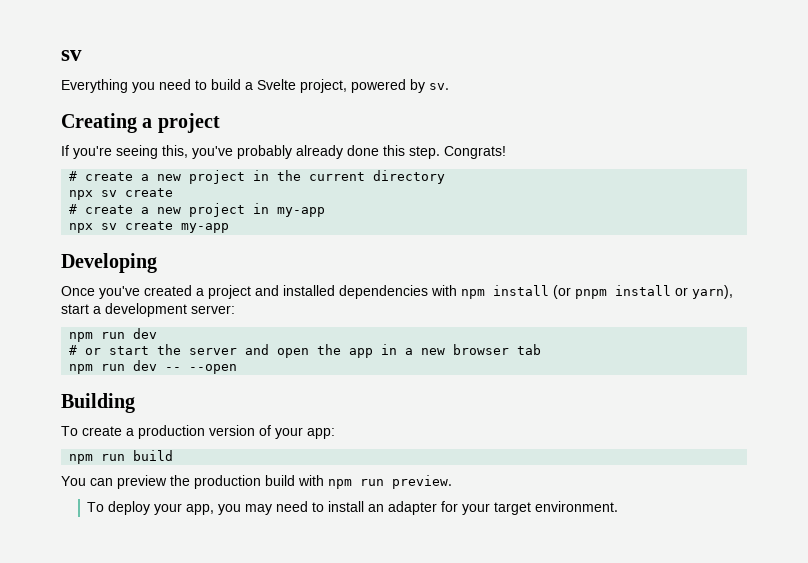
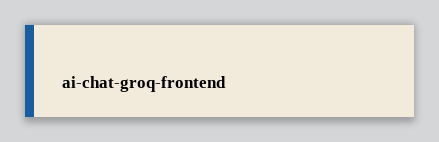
[61,50,82,61] [61,79,449,93] [61,113,220,133] [61,145,506,159] [69,170,446,184] [69,188,174,200] [69,203,326,217] [69,221,230,233] [61,253,157,273] [61,285,733,299] [61,303,235,317] [69,328,158,342] [69,344,542,358] [69,360,238,374] [61,393,135,413] [61,425,335,439] [69,450,174,464] [61,475,452,489] [87,501,619,515] sv // Everything you need to build a Svelte project, powered by sv. // Creating a project // If you're seeing this, you've probably already done this step. Congrats! // # create a new project in the current directory // npx sv create // # create a new project in my-app // npx sv create my-app // Developing // Once you've created a project and installed dependencies with npm install (or pnpm install or yarn), start a development server: // npm run dev // # or start the server and open the app in a new browser tab // npm run dev -- --open // Building // To create a production version of your app: // npm run build // You can preview the production build with npm run preview. // To deploy your app, you may need to install an adapter for your target environment. -> [62,76,226,92] ai-chat-groq-frontend

